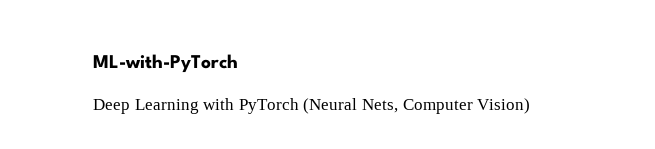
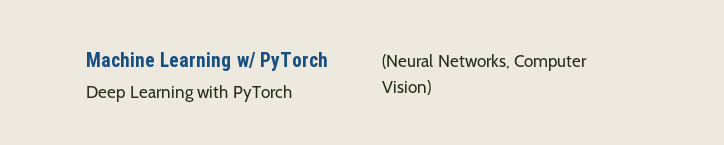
[93,54,238,73] ML-with-PyTorch -> [86,52,328,71] Machine Learning w/ PyTorch
[361,99,398,113] Nets, -> [437,54,510,69] Networks,

